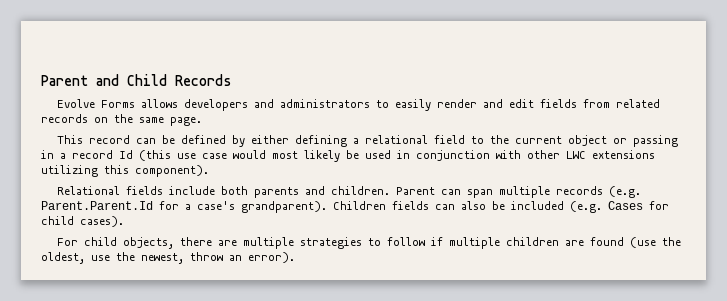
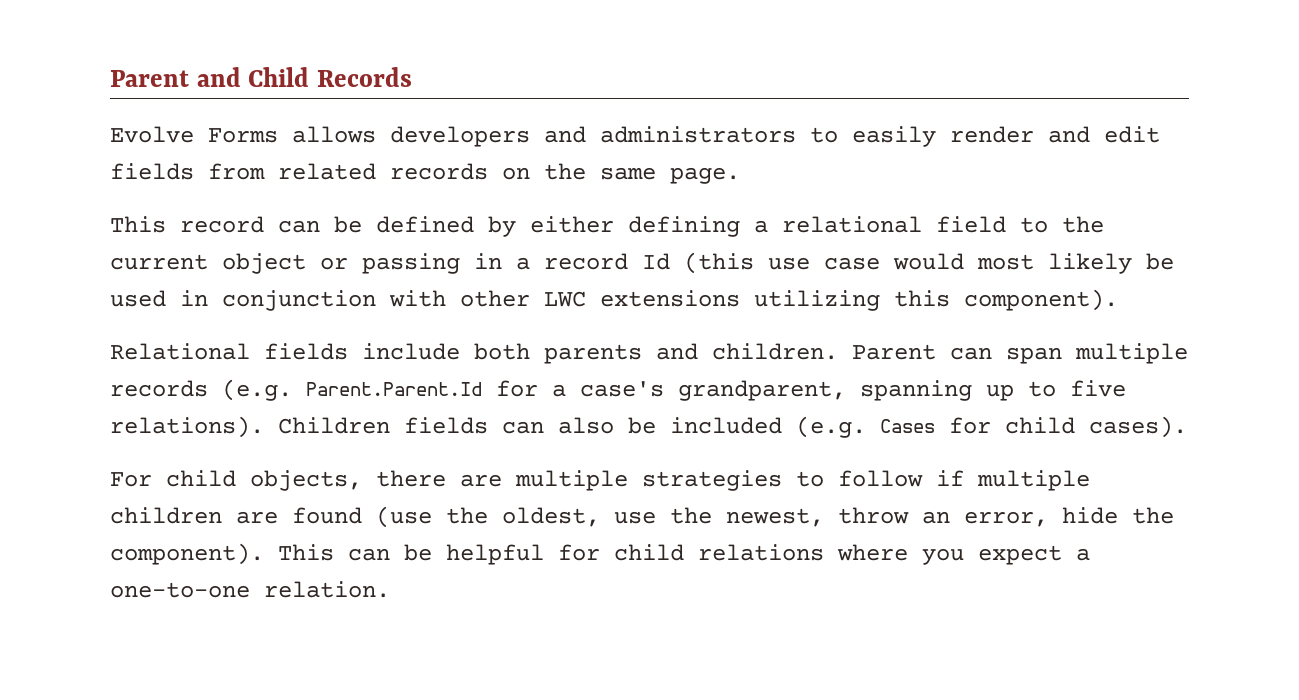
[241,201,327,213] grandparent). -> [678,380,1126,401] [110,416,264,438] grandparent, spanning up to five relations).
[248,252,295,263] error). -> [964,507,1174,527] [110,543,1090,565] [110,581,390,598] error, hide the component). This can be helpful for child relations where you expect a one-to-one relation.

